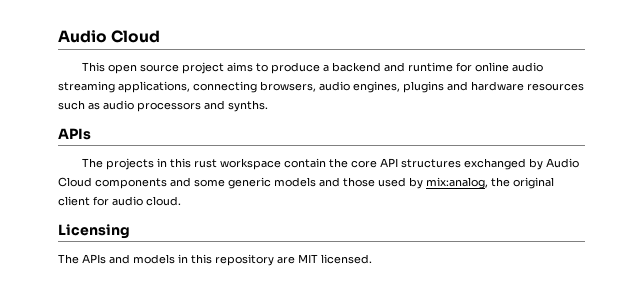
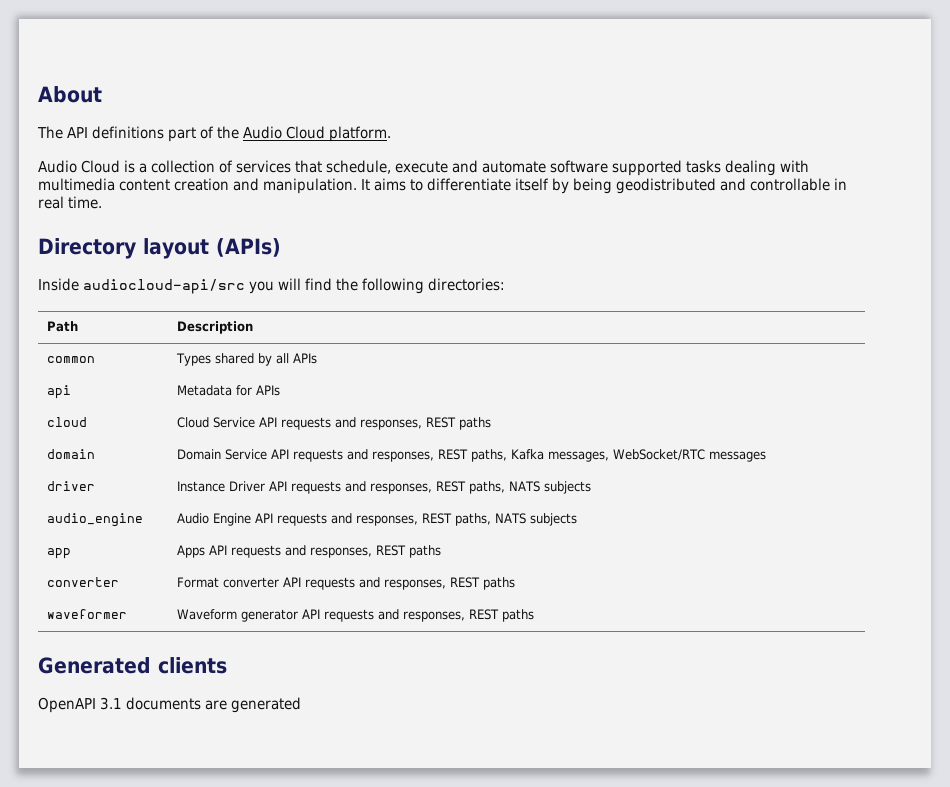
[58,30,161,43] [81,62,543,74] [58,81,584,93] [58,100,268,112] [58,128,91,140] [81,158,579,170] [58,177,554,189] [58,196,181,206] [58,224,130,239] [58,254,372,266] Audio Cloud // This open source project aims to produce a backend and runtime for online audio streaming applications, connecting browsers, audio engines, plugins and hardware resources such as audio processors and synths. // APIs // The projects in this rust workspace contain the core API structures exchanged by Audio Cloud components and some generic models and those used by mix:analog, the original client for audio cloud. // Licensing // The APIs and models in this repository are MIT licensed. -> [38,86,102,103] [37,126,391,142] [38,160,809,176] [38,178,847,194] [38,196,102,209] [38,238,281,259] [38,278,505,294] [47,321,79,332] [177,321,254,334] [47,356,96,363] [176,353,318,366] [47,385,72,399] [177,385,281,396] [47,417,88,427] [177,417,492,430] [47,449,96,459] [177,449,767,462] [47,481,96,491] [177,481,592,494] [47,513,144,527] [177,513,578,526] [47,548,72,559] [177,545,442,558] [47,577,120,587] [177,577,516,590] [47,609,128,619] [177,609,535,622] [38,657,227,674] [38,697,301,713] About // The API definitions part of the Audio Cloud platform. // Audio Cloud is a collection of services that schedule, execute and automate software supported tasks dealing with multimedia content creation and manipulation. It aims to differentiate itself by being geodistributed and controllable in real time. // Directory layout (APIs) // Inside audiocloud-api/src you will find the following directories: // Path | Description // common | Types shared by all APIs // api | Metadata for APIs // cloud | Cloud Service API requests and responses, REST paths // domain | Domain Service API requests and responses, REST paths, Kafka messages, WebSocket/RTC messages // driver | Instance Driver API requests and responses, REST paths, NATS subjects // audio_engine | Audio Engine API requests and responses, REST paths, NATS subjects // app | Apps API requests and responses, REST paths // converter | Format converter API requests and responses, REST paths // waveformer | Waveform generator API requests and responses, REST paths // Generated clients // OpenAPI 3.1 documents are generated

